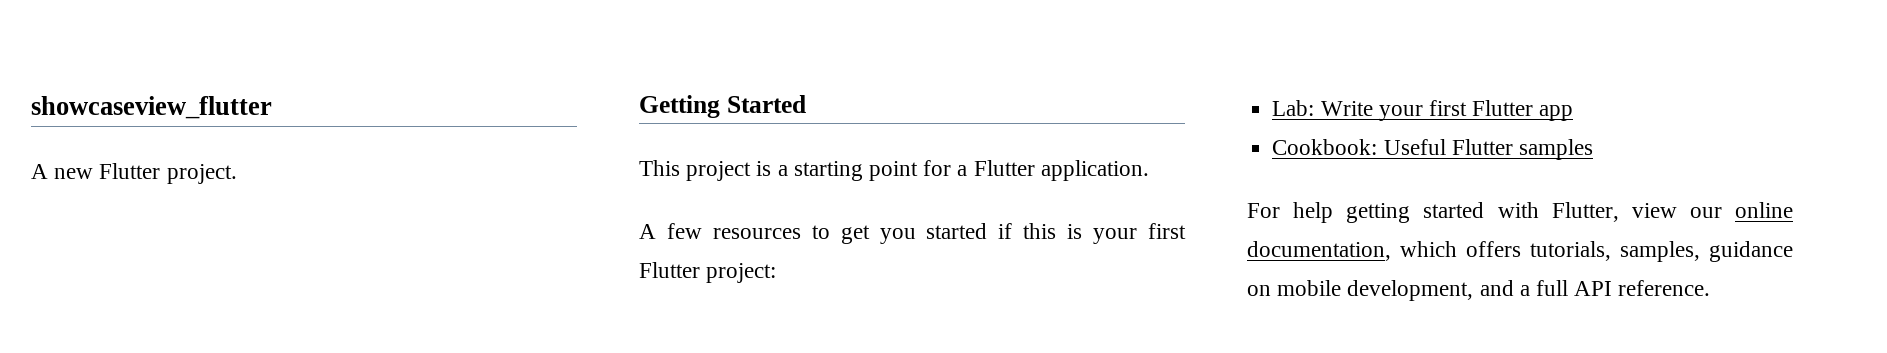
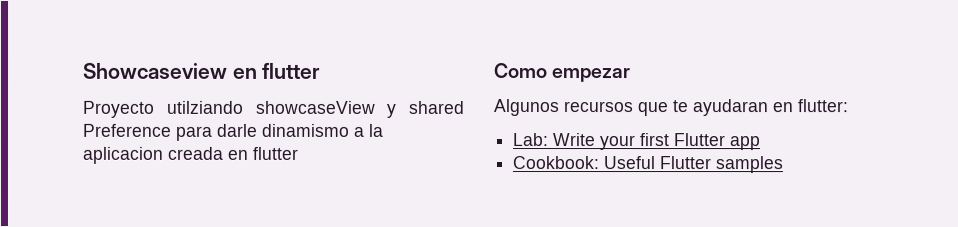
[31,96,272,119] [31,163,237,184] [639,95,806,118] [639,160,1149,181] [639,223,1186,244] [639,262,777,283] showcaseview_flutter // A new Flutter project. // Getting Started // This project is a starting point for a Flutter application. // A few resources to get you started if this is your first Flutter project: -> [83,62,322,79] [82,100,465,118] [82,123,383,141] [82,146,298,164] [494,63,632,83] [493,99,849,117] Showcaseview en flutter // Proyecto utilziando showcaseView y shared Preference para darle dinamismo a la aplicacion creada en flutter // Como empezar // Algunos recursos que te ayudaran en flutter:
[1247,202,1793,223] [1247,241,1793,262] [1247,280,1711,301] // For help getting started with Flutter, view our online documentation, which offers tutorials, samples, guidance on mobile development, and a full API reference. -> (784, 165) none

